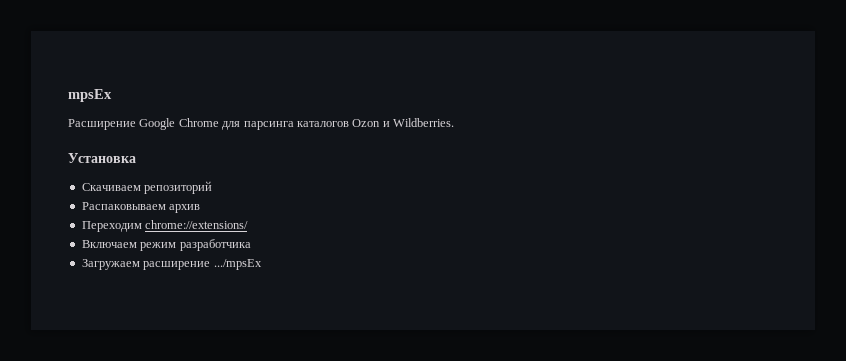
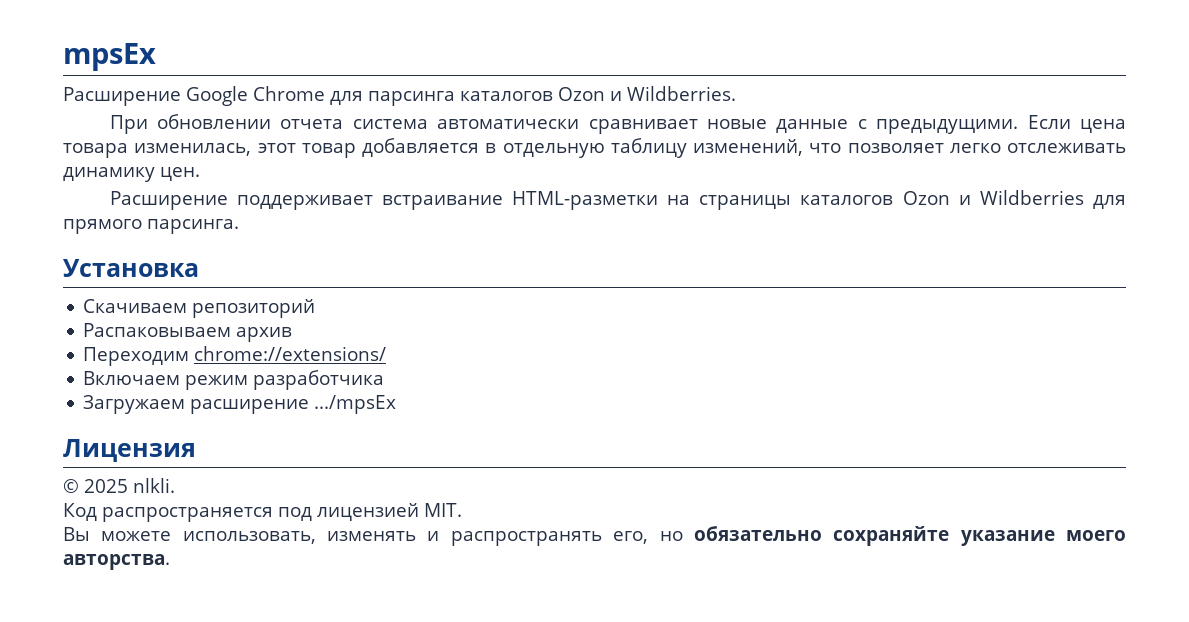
(454, 122) none -> [109,114,1126,134] [63,138,1126,158] [63,167,200,182] [109,190,1127,210] [63,219,239,234] // При обновлении отчета система автоматически сравнивает новые данные с предыдущими. Если цена товара изменилась, этот товар добавляется в отдельную таблицу изменений, что позволяет легко отслеживать динамику цен. // Расширение поддерживает встраивание HTML-разметки на страницы каталогов Ozon и Wildberries для прямого парсинга.
(262, 264) none -> [63,439,196,462] [63,478,175,493] [63,503,462,522] [63,526,1126,546] [63,554,170,570] // Лицензия // © 2025 nlkli. // Код распространяется под лицензией MIT. // Вы можете использовать, изменять и распространять его, но обязательно сохраняйте указание моего авторства.

